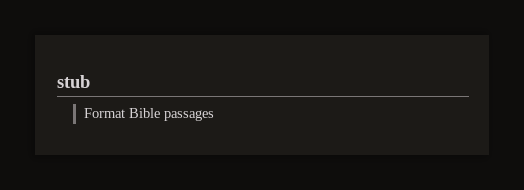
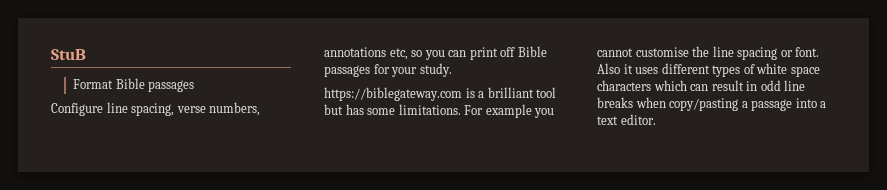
[57,75,90,88] stub -> [51,49,86,60] StuB
(214, 115) none -> [51,102,261,116] [324,46,547,60] [324,63,452,77] [324,87,557,101] [324,104,555,118] [597,46,820,60] [597,63,820,77] [597,80,806,91] [597,97,827,111] [597,114,656,125] // Configure line spacing, verse numbers, annotations etc, so you can print off Bible passages for your study. // https://biblegateway.com is a brilliant tool but has some limitations. For example you cannot customise the line spacing or font. Also it uses different types of white space characters which can result in odd line breaks when copy/pasting a passage into a text editor.

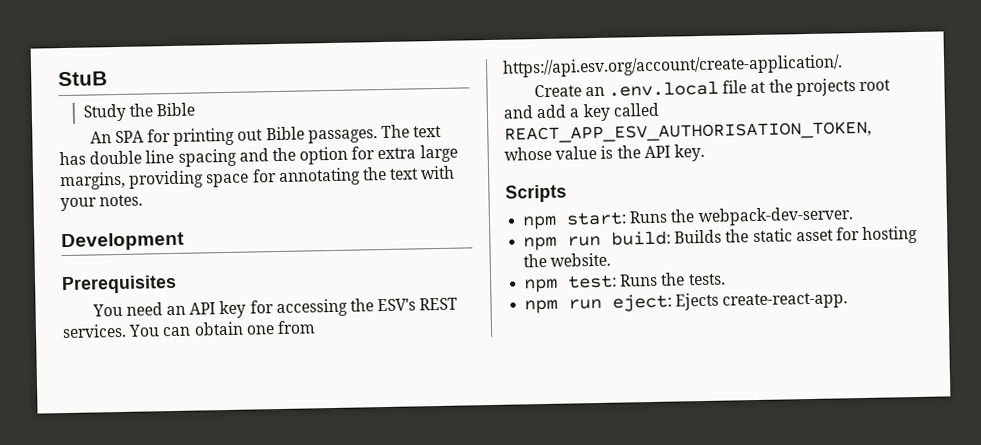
[73,78,195,92] [51,102,261,116] [324,46,547,60] [324,63,452,77] [324,87,557,101] [324,104,555,118] [597,46,820,60] [597,63,820,77] [597,80,806,91] [597,97,827,111] [597,114,656,125] Format Bible passages // Configure line spacing, verse numbers, annotations etc, so you can print off Bible passages for your study. // https://biblegateway.com is a brilliant tool but has some limitations. For example you cannot customise the line spacing or font. Also it uses different types of white space characters which can result in odd line breaks when copy/pasting a passage into a text editor. -> [82,102,196,122] [89,124,443,146] [59,144,458,167] [59,165,456,191] [60,194,144,212] [61,231,185,252] [61,274,177,295] [91,297,459,319] [62,320,316,339] [502,54,843,78] [533,78,891,98] [503,102,660,122] [504,120,872,144] [504,143,705,162] [505,184,567,203] [522,206,854,230] [523,225,919,251] [523,252,612,268] [524,272,726,293] [524,292,849,314] Study the Bible // An SPA for printing out Bible passages. The text has double line spacing and the option for extra large margins, providing space for annotating the text with your notes. // Development // Prerequisites // You need an API key for accessing the ESV's REST services. You can obtain one from https://api.esv.org/account/create-application/. // Create an .env.local file at the projects root and add a key called REACT_APP_ESV_AUTHORISATION_TOKEN, whose value is the API key. // Scripts // npm start: Runs the webpack-dev-server. // npm run build: Builds the static asset for hosting the website. // npm test: Runs the tests. // npm run eject: Ejects create-react-app.

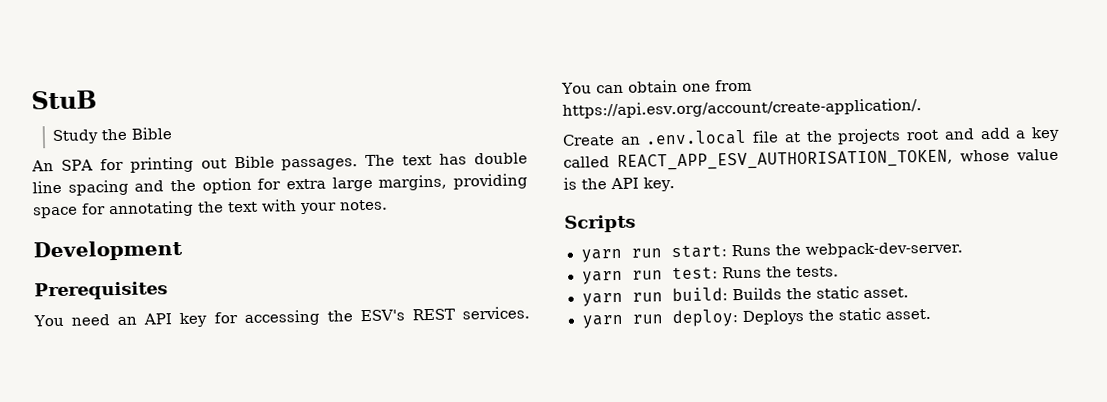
[522,215,558,230] npm -> [580,248,662,263] yarn run
[523,236,558,251] npm -> [581,266,839,285] [581,292,623,307] yarn run test: Runs the tests. // yarn
[795,225,919,244] [523,252,612,268] [524,272,726,293] [524,292,849,314] asset for hosting the website. // npm test: Runs the tests. // npm run eject: Ejects create-react-app. -> [862,287,909,299] [581,307,931,329] asset. // yarn run deploy: Deploys the static asset.

